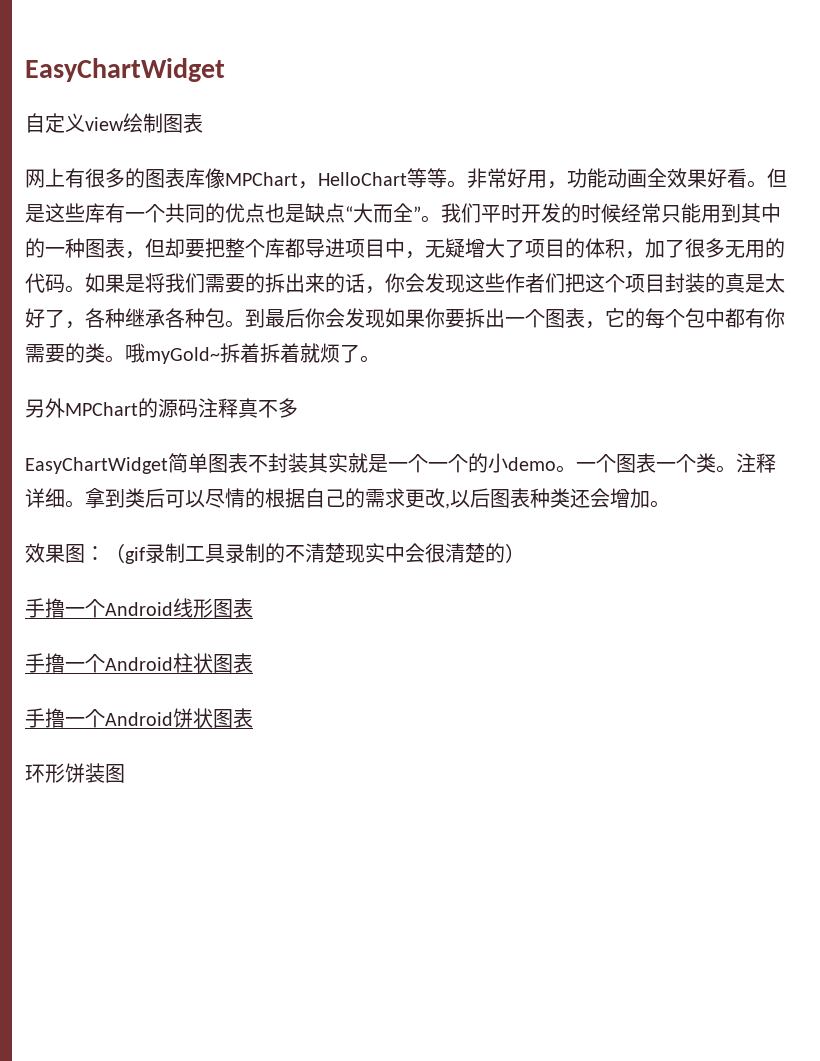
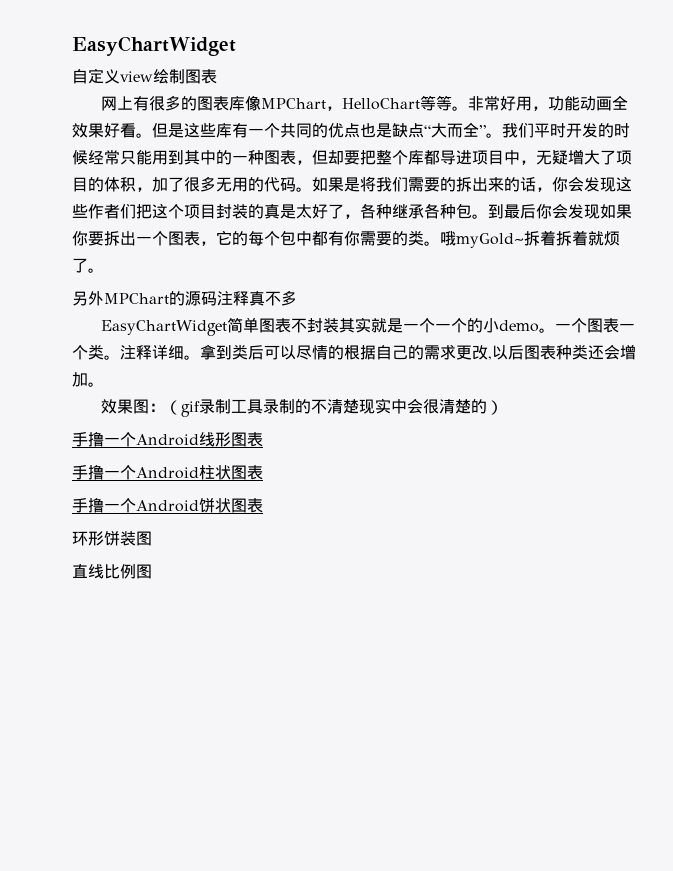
(125, 773) none -> [72,564,152,579] // 直线比例图

